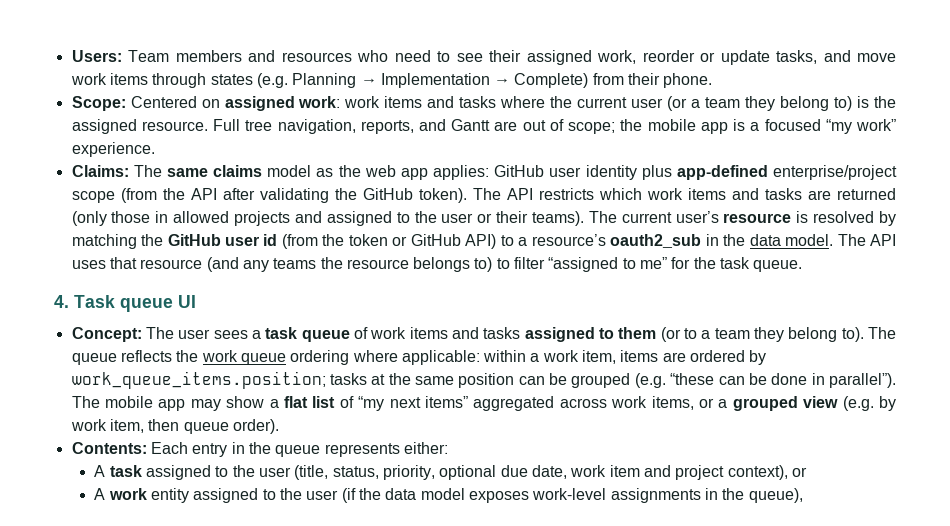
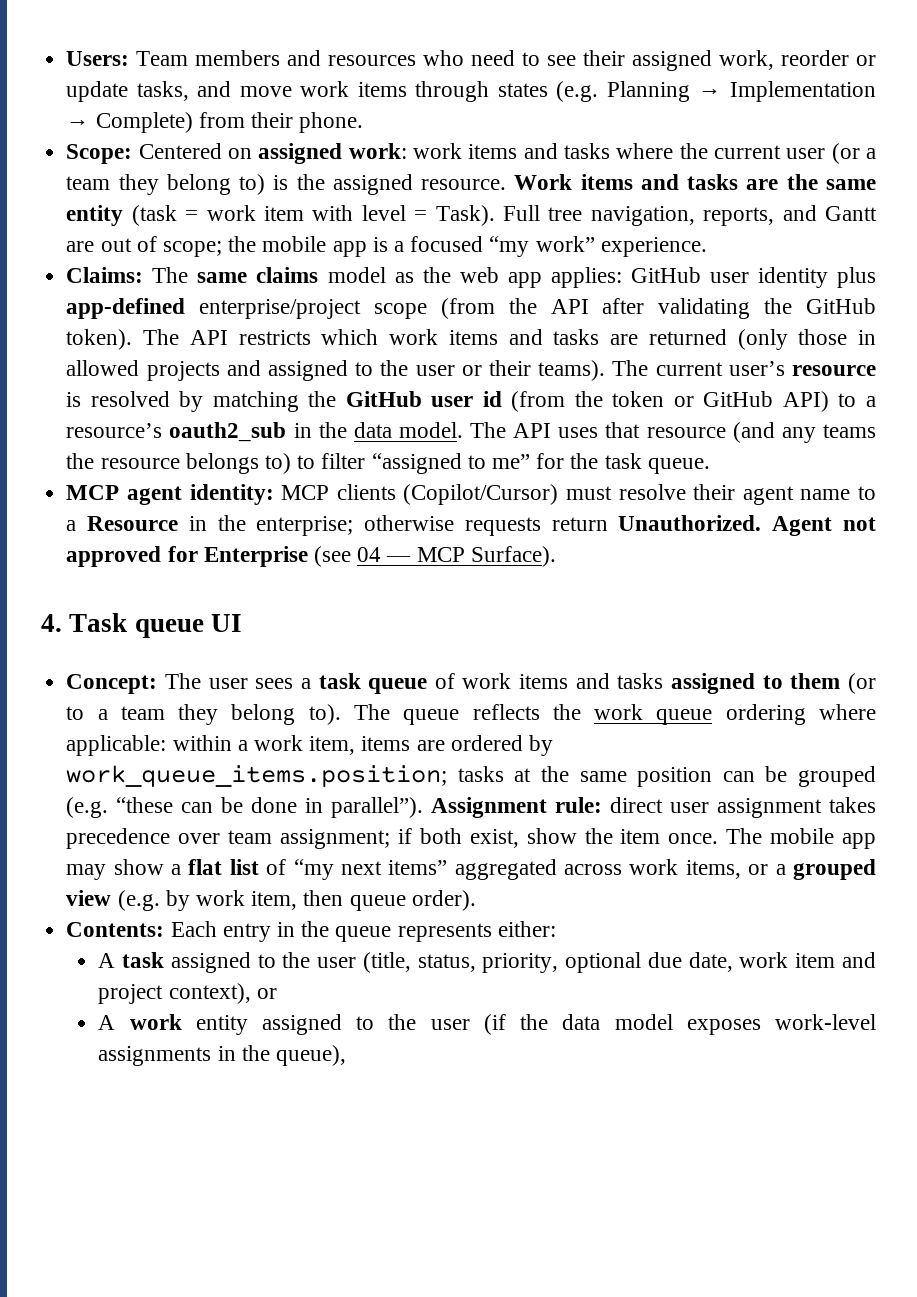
(208, 126) none -> [514,174,877,190] [66,205,495,226] Work items and tasks are the same entity (task = work item with level = Task).
(803, 266) none -> [66,484,877,505] [66,515,876,536] [66,546,556,567] // MCP agent identity: MCP clients (Copilot/Cursor) must resolve their agent name to a Resource in the enterprise; otherwise requests return Unauthorized. Agent not approved for Enterprise (see 04 — MCP Surface).
(897, 380) none -> [431,797,877,818] [66,828,719,849] Assignment rule: direct user assignment takes precedence over team assignment; if both exist, show the item once.

